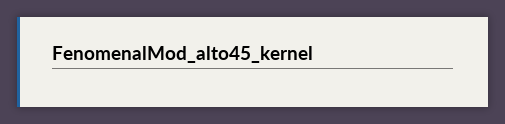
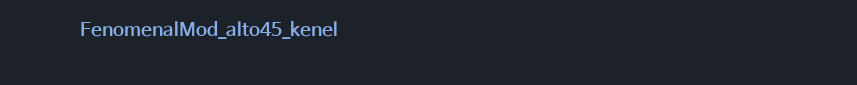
[52,46,313,63] FenomenalMod_alto45_kernel -> [80,21,338,39] FenomenalMod_alto45_kenel

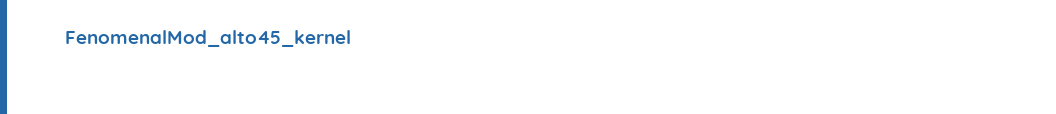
[80,21,338,39] FenomenalMod_alto45_kenel -> [65,30,351,47] FenomenalMod_alto45_kernel

